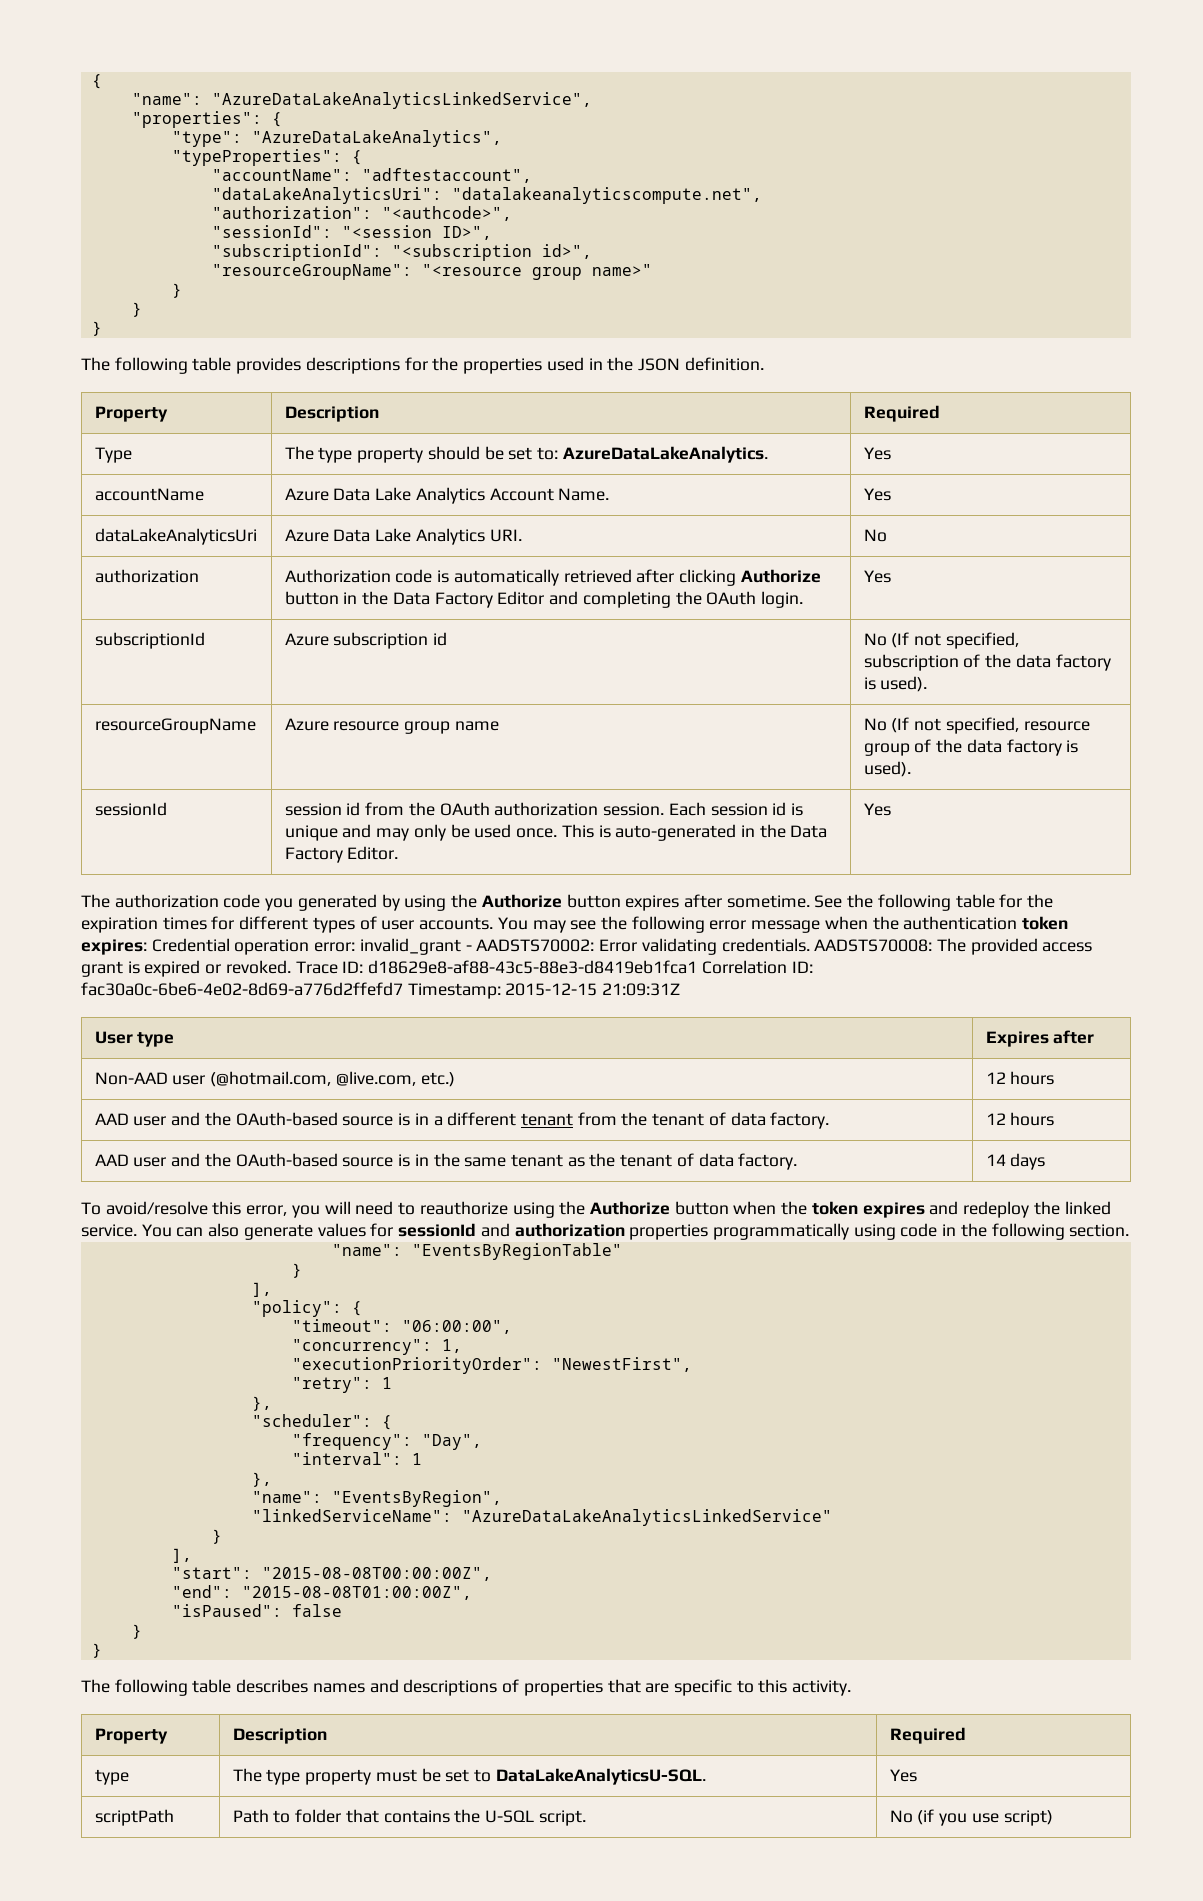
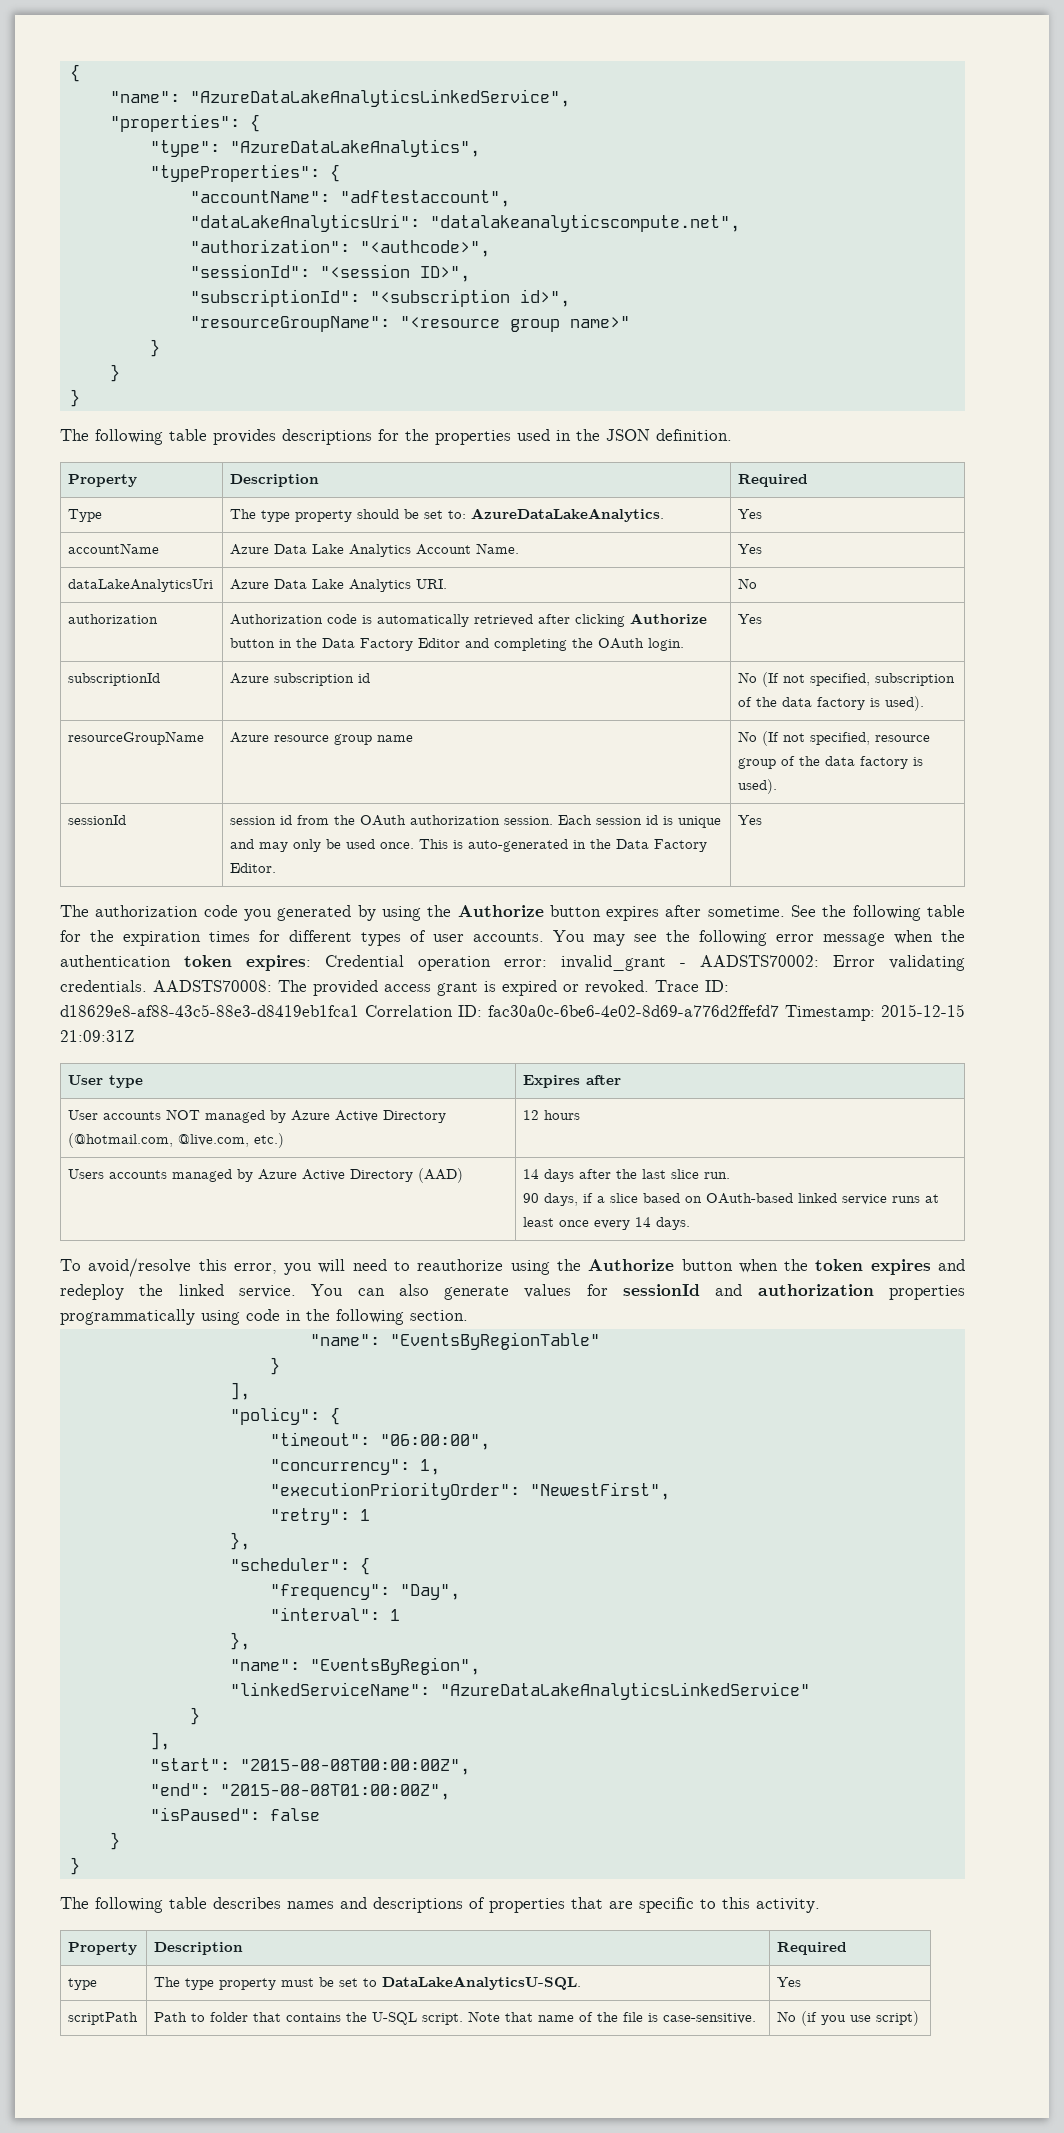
[94,1072,206,1085] Non-AAD user -> [68,1109,447,1123] User accounts NOT managed by Azure Active Directory
[94,1112,830,1129] [985,1112,1055,1126] [94,1153,798,1170] [985,1153,1046,1170] AAD user and the OAuth-based source is in a different tenant from the tenant of data factory. | 12 hours // AAD user and the OAuth-based source is in the same tenant as the tenant of data factory. | 14 days -> [68,1168,464,1183] [523,1169,731,1182] [523,1193,940,1206] [523,1217,691,1230] Users accounts managed by Azure Active Directory (AAD) | 14 days after the last slice run. // 90 days, if a slice based on OAuth-based linked service runs at least once every 14 days.
(586, 1818) none -> [468,2011,757,2024] Note that name of the file is case-sensitive.

